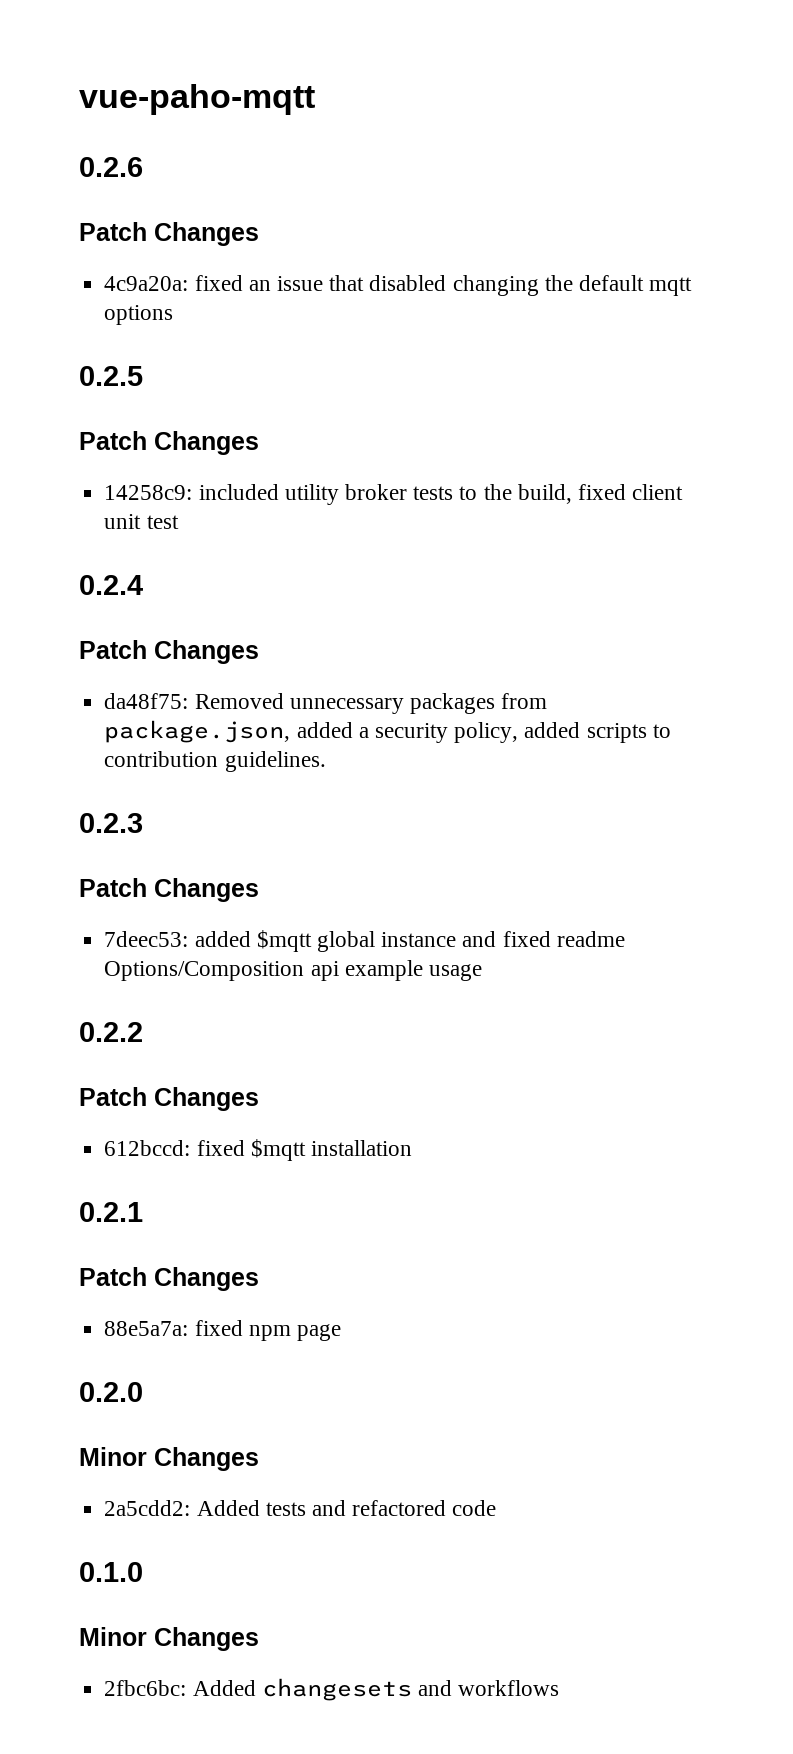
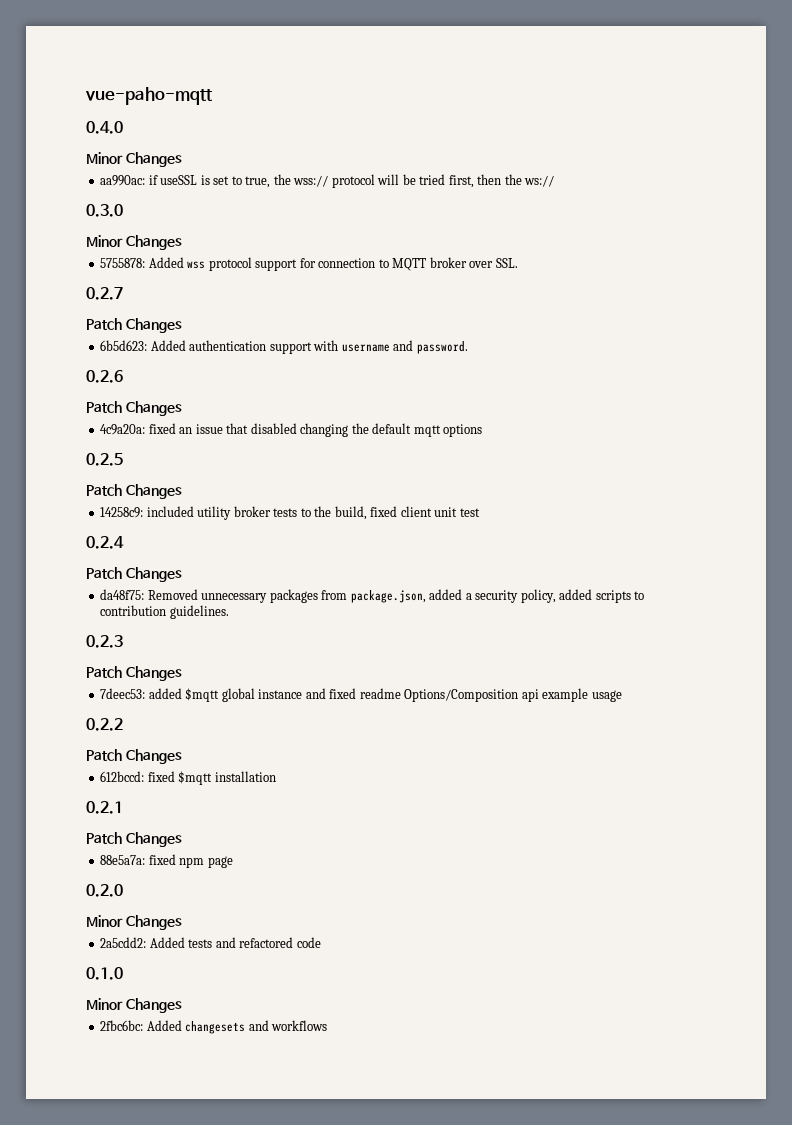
(315, 99) none -> [86,121,123,134] [86,152,182,167] [100,174,555,188] [86,204,123,217] [86,235,182,250] [100,257,518,271] [86,287,123,300] [86,318,182,333] [100,340,468,354] // 0.4.0 // Minor Changes // aa990ac: if useSSL is set to true, the wss:// protocol will be tried first, then the ws:// // 0.3.0 // Minor Changes // 5755878: Added wss protocol support for connection to MQTT broker over SSL. // 0.2.7 // Patch Changes // 6b5d623: Added authentication support with username and password.

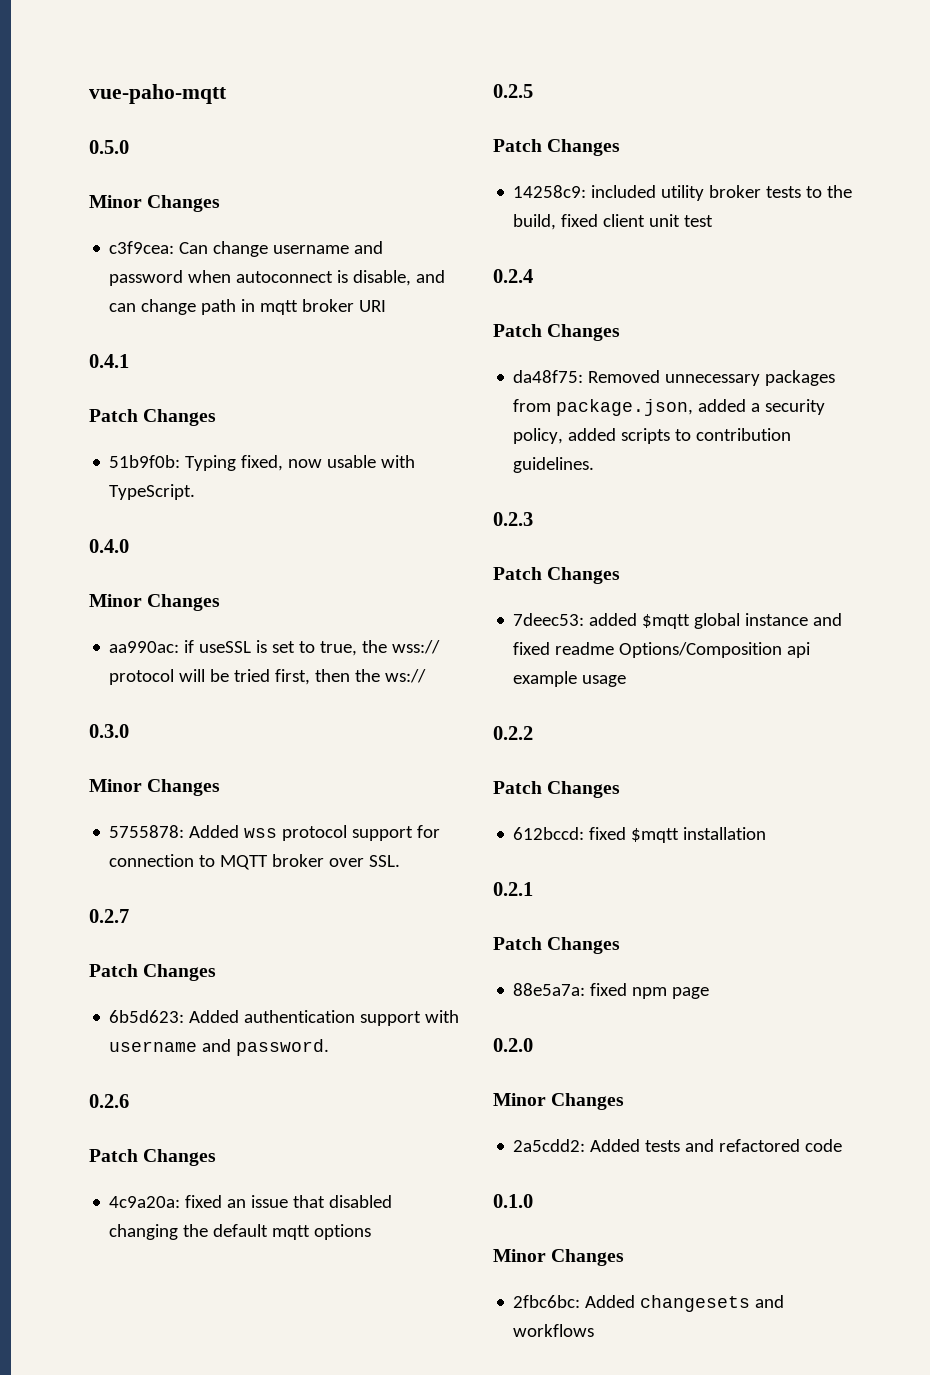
(213, 96) none -> [89,140,129,154] [89,195,221,212] [109,241,384,257] [109,270,446,286] [109,299,387,315] [89,354,129,368] [89,409,217,426] [109,455,416,471] [109,484,196,500] // 0.5.0 // Minor Changes // c3f9cea: Can change username and password when autoconnect is disable, and can change path in mqtt broker URI // 0.4.1 // Patch Changes // 51b9f0b: Typing fixed, now usable with TypeScript.

